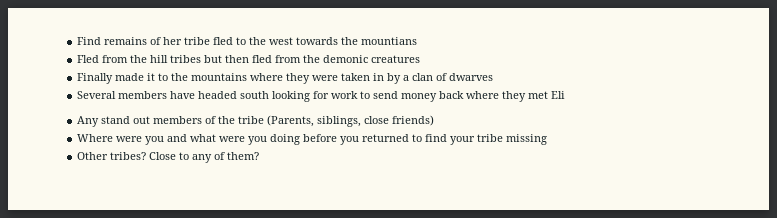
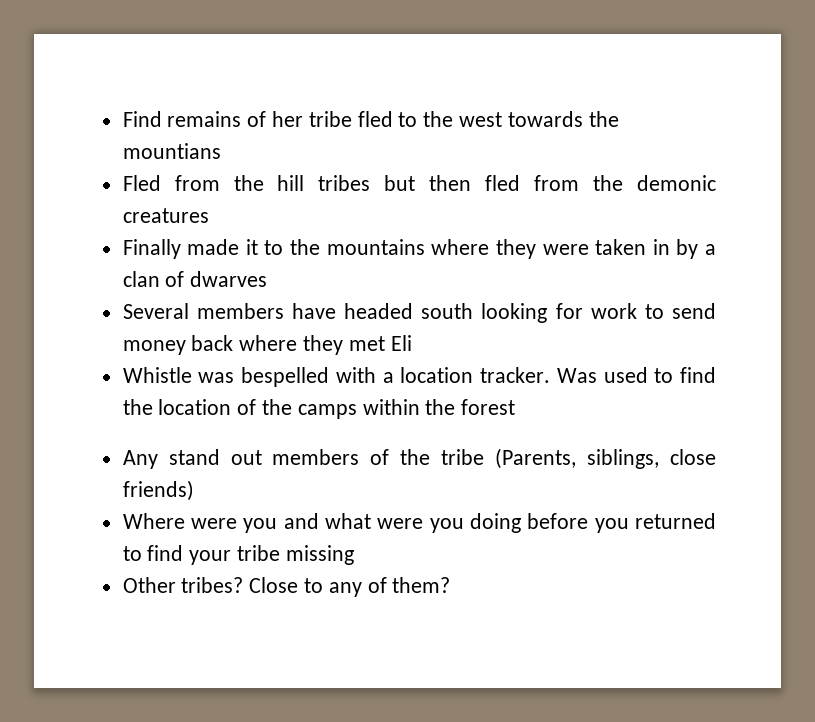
(566, 95) none -> [122,367,716,387] [122,399,516,419] // Whistle was bespelled with a location tracker. Was used to find the location of the camps within the forest

